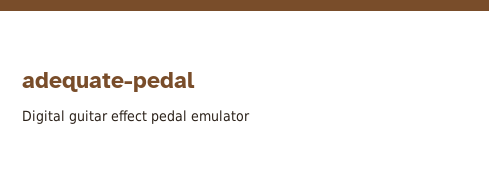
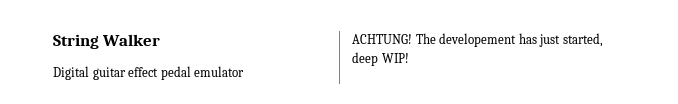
[22,72,195,92] adequate-pedal -> [53,34,161,49] String Walker
(250, 116) none -> [352,33,603,47] [352,52,409,66] // ACHTUNG! The developement has just started, deep WIP!

